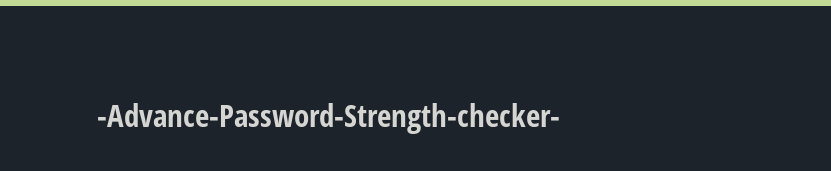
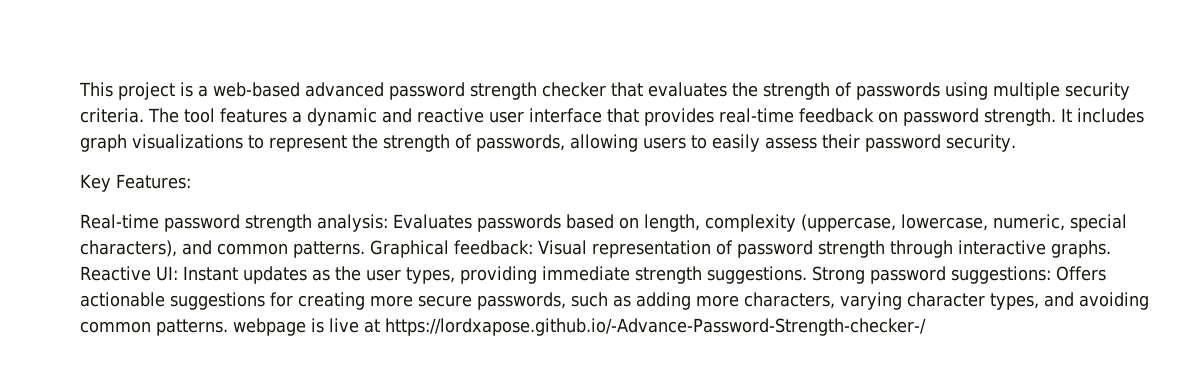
[97,103,560,134] -Advance-Password-Strength-checker- -> [79,82,1130,100] [80,108,1144,126] [80,134,1016,152] [80,174,191,192] [80,214,1127,232] [80,240,1111,258] [80,266,1106,284] [80,292,1149,310] [80,318,926,336] This project is a web-based advanced password strength checker that evaluates the strength of passwords using multiple security criteria. The tool features a dynamic and reactive user interface that provides real-time feedback on password strength. It includes graph visualizations to represent the strength of passwords, allowing users to easily assess their password security. // Key Features: // Real-time password strength analysis: Evaluates passwords based on length, complexity (uppercase, lowercase, numeric, special characters), and common patterns. Graphical feedback: Visual representation of password strength through interactive graphs. Reactive UI: Instant updates as the user types, providing immediate strength suggestions. Strong password suggestions: Offers actionable suggestions for creating more secure passwords, such as adding more characters, varying character types, and avoiding common patterns. webpage is live at https://lordxapose.github.io/-Advance-Password-Strength-checker-/

